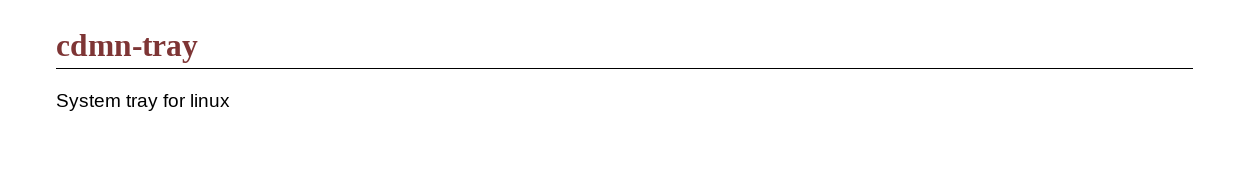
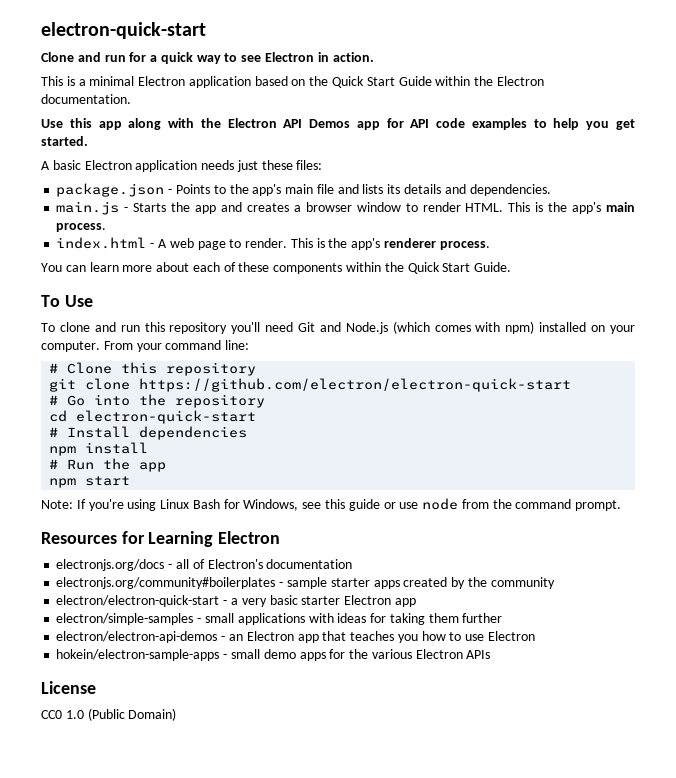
[56,34,198,63] [56,94,231,111] cdmn-tray // System tray for linux -> [41,22,206,39] [41,52,374,64] [41,76,544,88] [41,94,131,104] [41,118,635,130] [41,136,88,146] [41,160,323,172] [56,183,551,197] [56,201,635,215] [56,223,107,232] [56,237,490,250] [41,262,512,274] [41,295,93,307] [41,321,635,334] [41,340,250,352] [49,362,257,376] [49,378,572,392] [49,394,266,408] [49,410,257,424] [49,426,248,440] [49,442,149,456] [49,458,167,472] [49,476,131,488] [41,498,622,511] [41,531,281,547] [56,559,353,571] [56,577,555,589] [56,595,416,607] [56,613,503,625] [56,631,535,643] [56,649,491,661] [41,681,96,694] [41,708,177,721] electron-quick-start // Clone and run for a quick way to see Electron in action. // This is a minimal Electron application based on the Quick Start Guide within the Electron documentation. // Use this app along with the Electron API Demos app for API code examples to help you get started. // A basic Electron application needs just these files: // package.json - Points to the app's main file and lists its details and dependencies. // main.js - Starts the app and creates a browser window to render HTML. This is the app's main process. // index.html - A web page to render. This is the app's renderer process. // You can learn more about each of these components within the Quick Start Guide. // To Use // To clone and run this repository you'll need Git and Node.js (which comes with npm) installed on your computer. From your command line: // # Clone this repository // git clone https://github.com/electron/electron-quick-start // # Go into the repository // cd electron-quick-start // # Install dependencies // npm install // # Run the app // npm start // Note: If you're using Linux Bash for Windows, see this guide or use node from the command prompt. // Resources for Learning Electron // electronjs.org/docs - all of Electron's documentation // electronjs.org/community#boilerplates - sample starter apps created by the community // electron/electron-quick-start - a very basic starter Electron app // electron/simple-samples - small applications with ideas for taking them further // electron/electron-api-demos - an Electron app that teaches you how to use Electron // hokein/electron-sample-apps - small demo apps for the various Electron APIs // License // CC0 1.0 (Public Domain)

